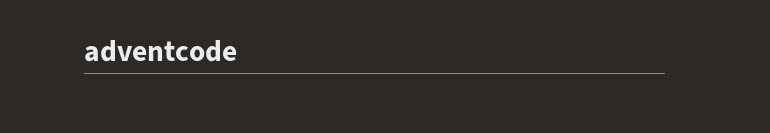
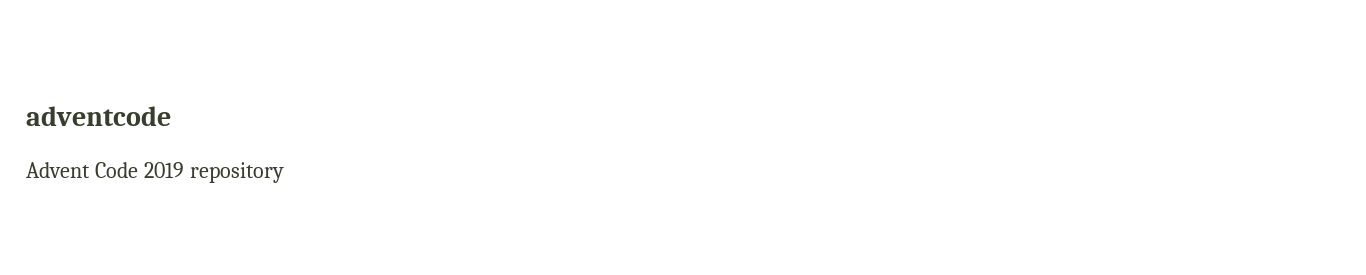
(237, 51) none -> [26,162,284,183] // Advent Code 2019 repository

